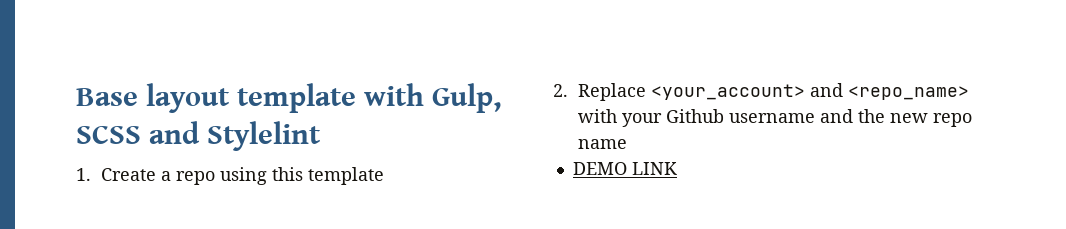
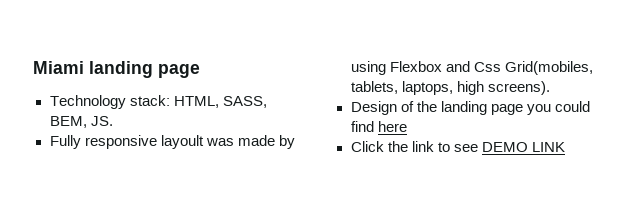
[76,83,501,113] [76,121,321,151] [76,167,385,185] [553,83,970,101] [578,109,973,127] [578,139,628,149] Base layout template with Gulp, SCSS and Stylelint // 1. Create a repo using this template // 2. Replace <your_account> and <repo_name> with your Github username and the new repo name // -> [33,61,200,78] [49,95,267,109] [49,116,113,128] [49,135,295,149] [350,61,593,75] [350,81,550,95] [350,101,590,115] [350,121,407,132] [350,141,478,152] Miami landing page // Technology stack: HTML, SASS, BEM, JS. // Fully responsive layoult was made by using Flexbox and Css Grid(mobiles, tablets, laptops, high screens). // Design of the landing page you could find here // Click the link to see

